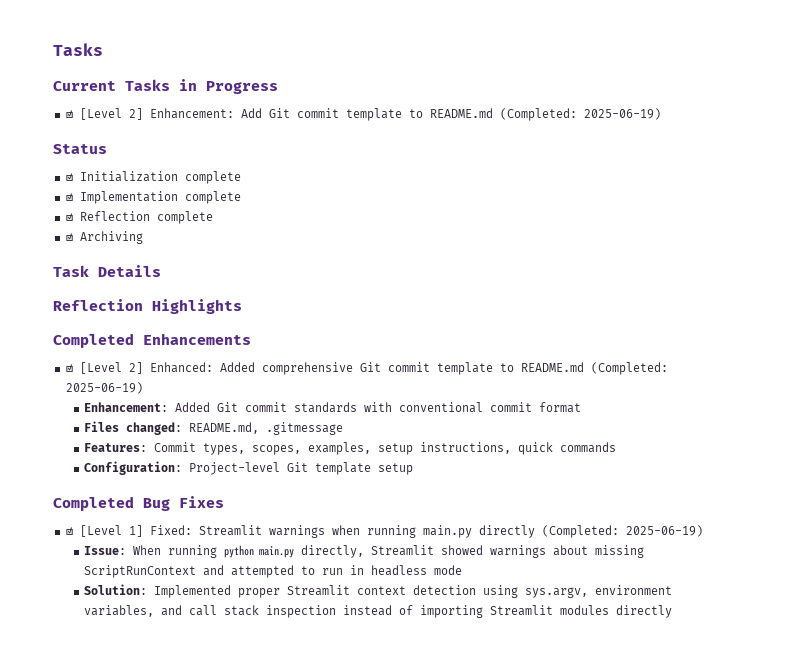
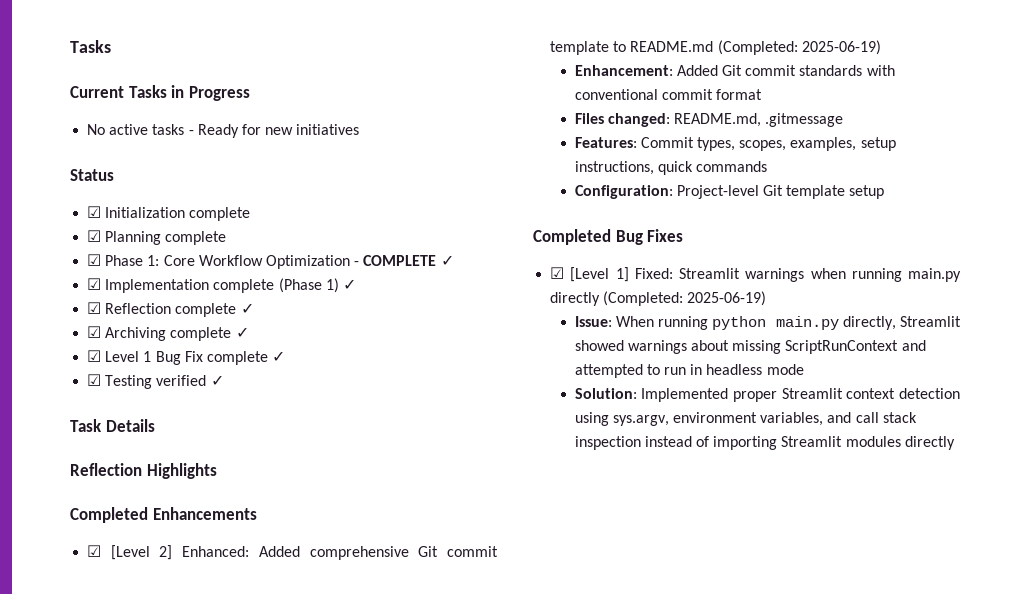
[65,108,661,121] [53,144,107,154] [65,171,241,184] ☑ [Level 2] Enhancement: Add Git commit template to README.md (Completed: 2025-06-19) // Status // ☑ Initialization complete -> [87,124,360,138] [70,169,114,181] [87,206,251,221] [87,230,227,245] [87,254,454,269] No active tasks - Ready for new initiatives // Status // ☑ Initialization complete // ☑ Planning complete // ☑ Phase 1: Core Workflow Optimization - COMPLETE ✓
(241, 197) none -> [278,278,356,293] (Phase 1) ✓
(213, 217) none -> [240,303,254,314] ✓
(143, 237) none -> [170,327,249,341] [87,350,286,365] [87,374,224,389] complete ✓ // ☑ Level 1 Bug Fix complete ✓ // ☑ Testing verified ✓

